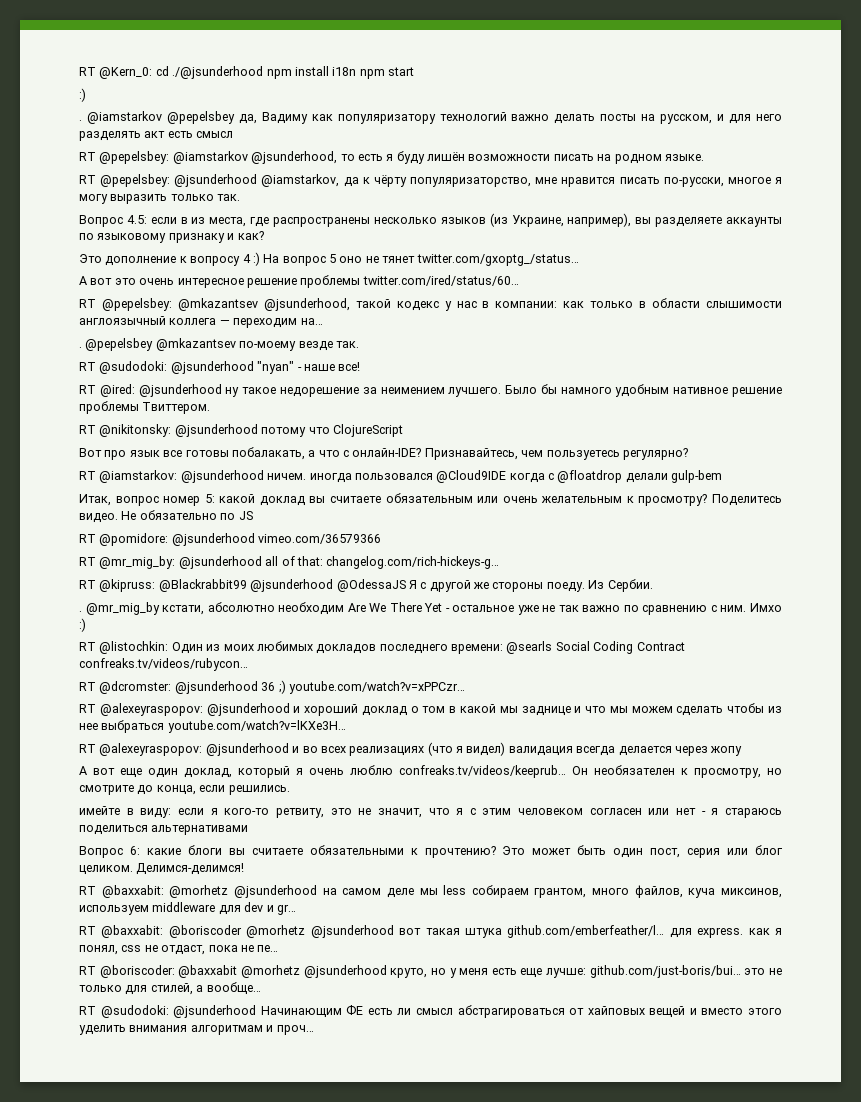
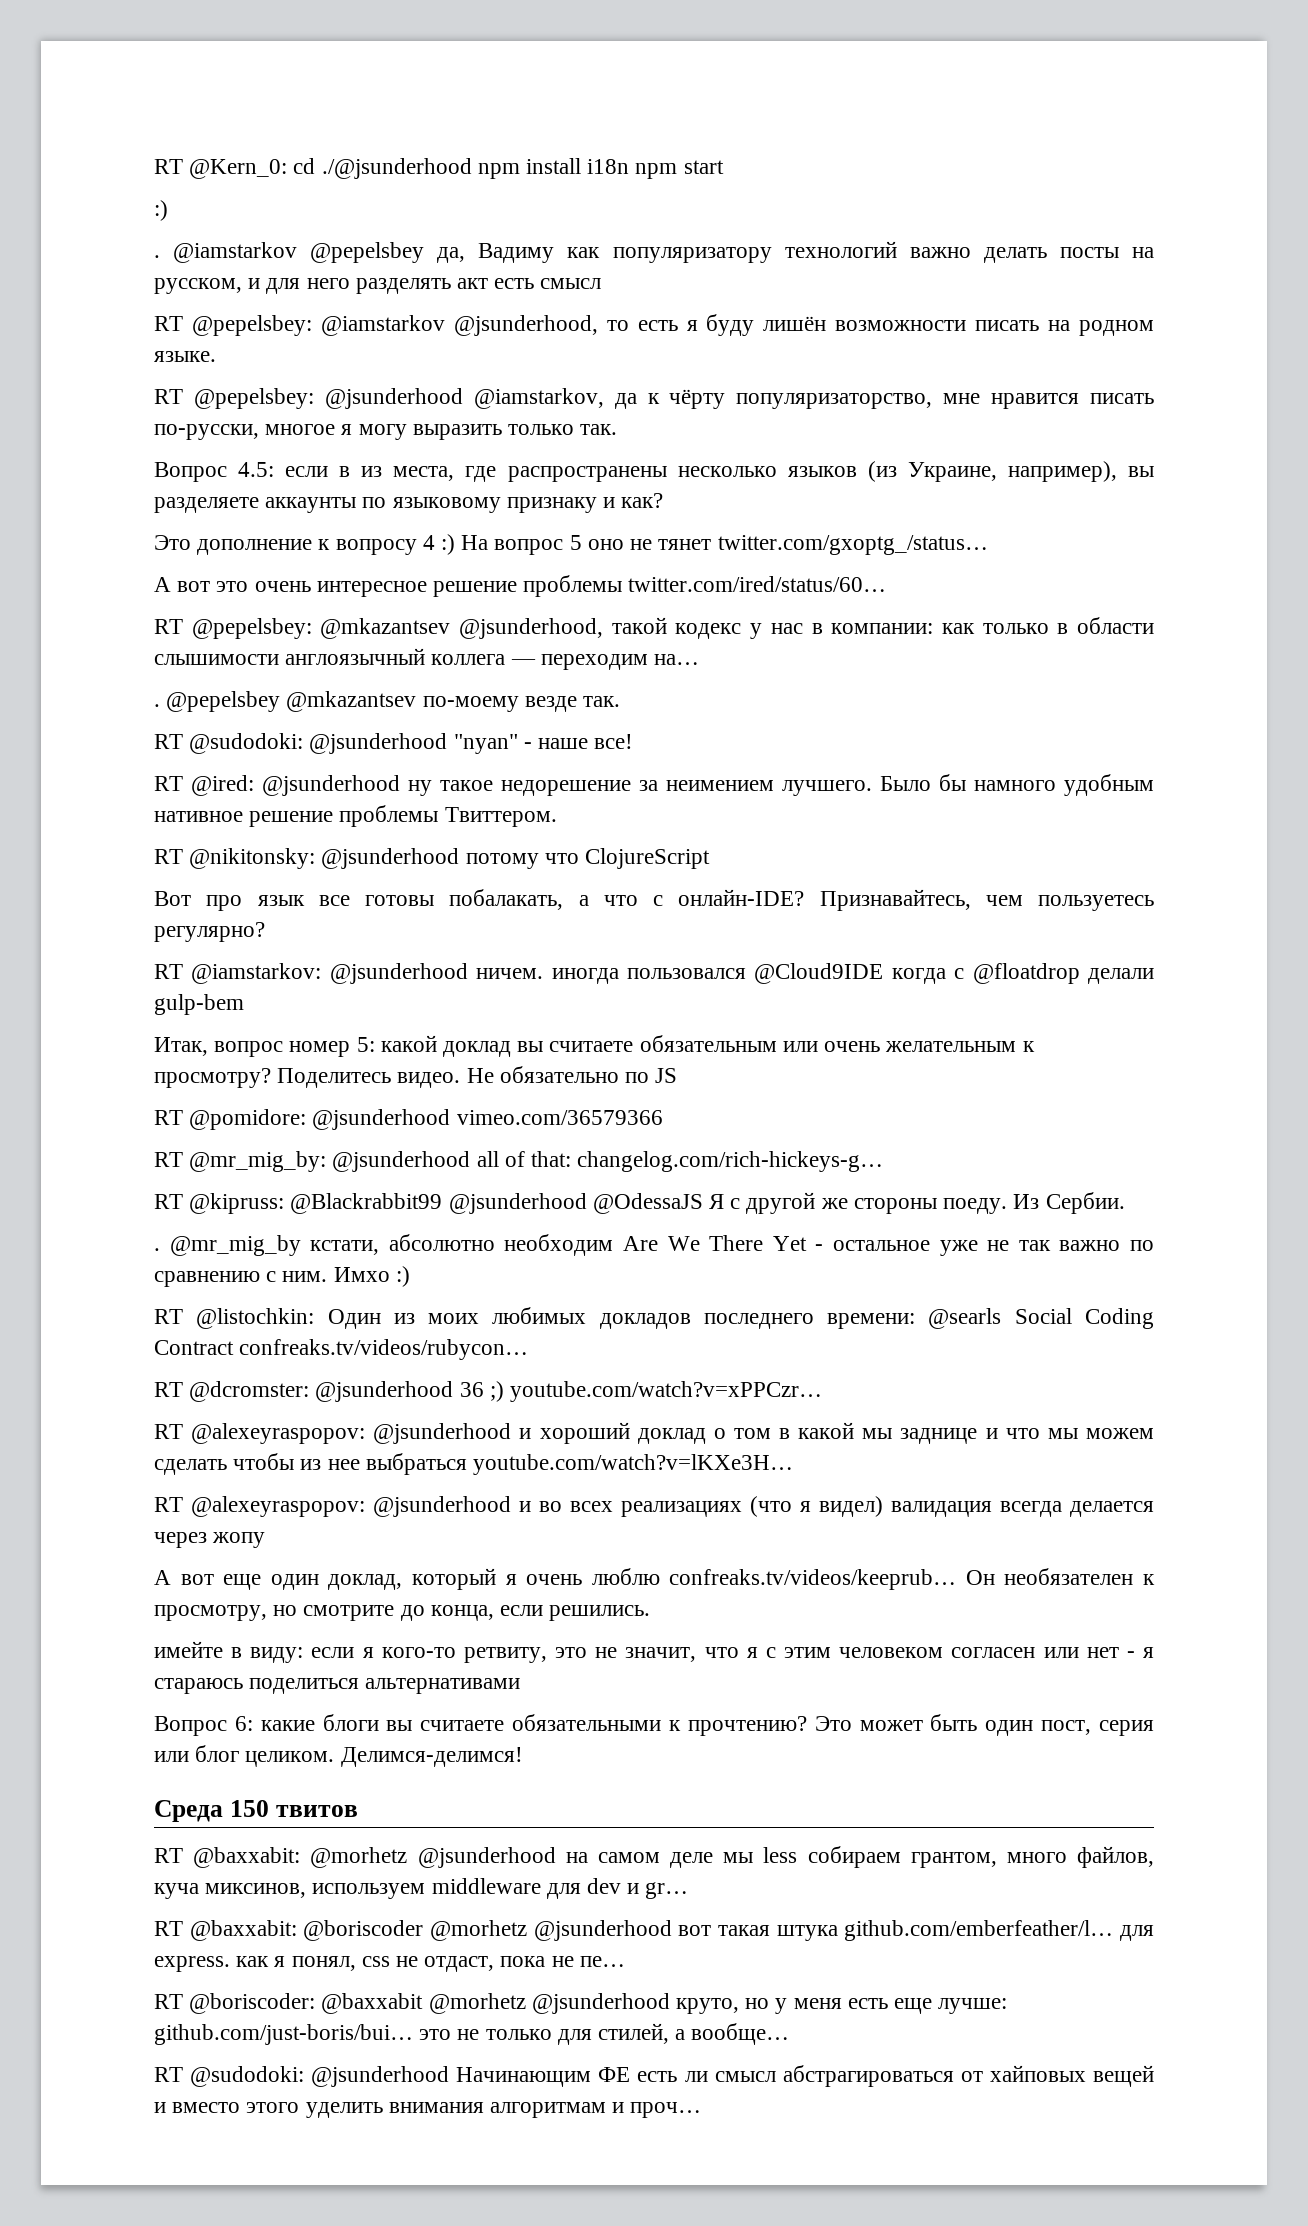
(245, 869) none -> [154,1800,358,1822] // Среда 150 твитов

